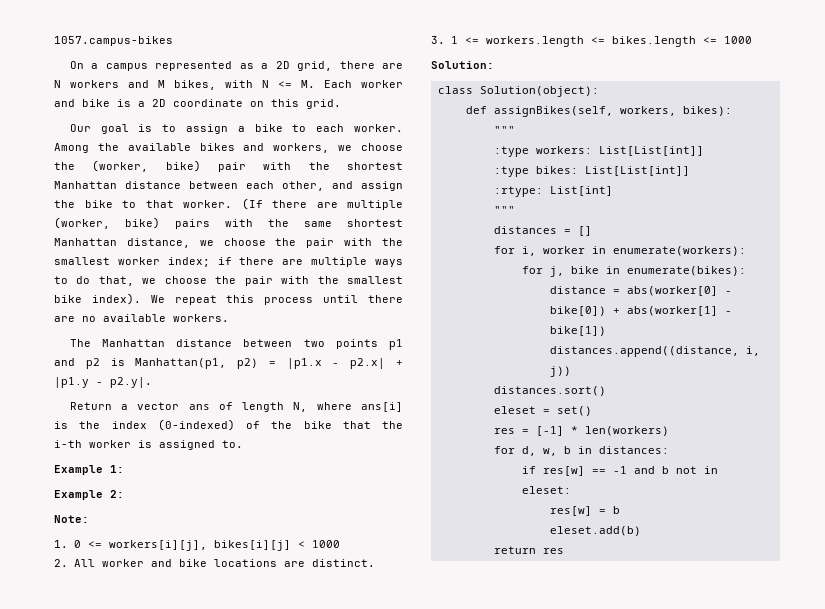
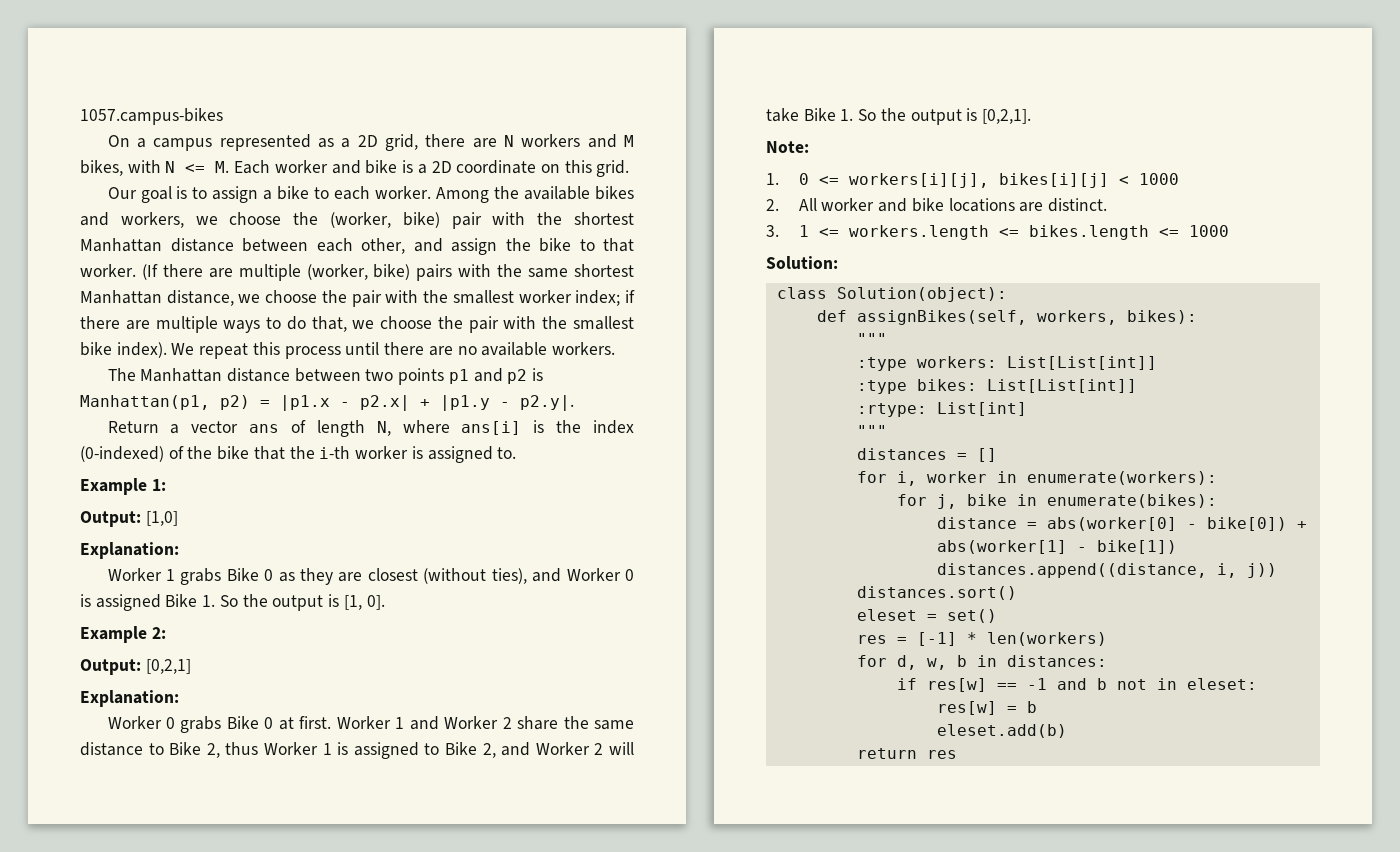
[54,490,124,500] Example 2: -> [80,511,178,527] [80,542,179,559] [107,568,634,585] [80,594,385,611] [80,626,166,643] [80,659,191,675] [80,690,179,707] [107,716,634,733] [80,742,635,759] [766,108,1032,125] Output: [1,0] // Explanation: // Worker 1 grabs Bike 0 as they are closest (without ties), and Worker 0 is assigned Bike 1. So the output is [1, 0]. // Example 2: // Output: [0,2,1] // Explanation: // Worker 0 grabs Bike 0 at first. Worker 1 and Worker 2 share the same distance to Bike 2, thus Worker 1 is assigned to Bike 2, and Worker 2 will take Bike 1. So the output is [0,2,1].

